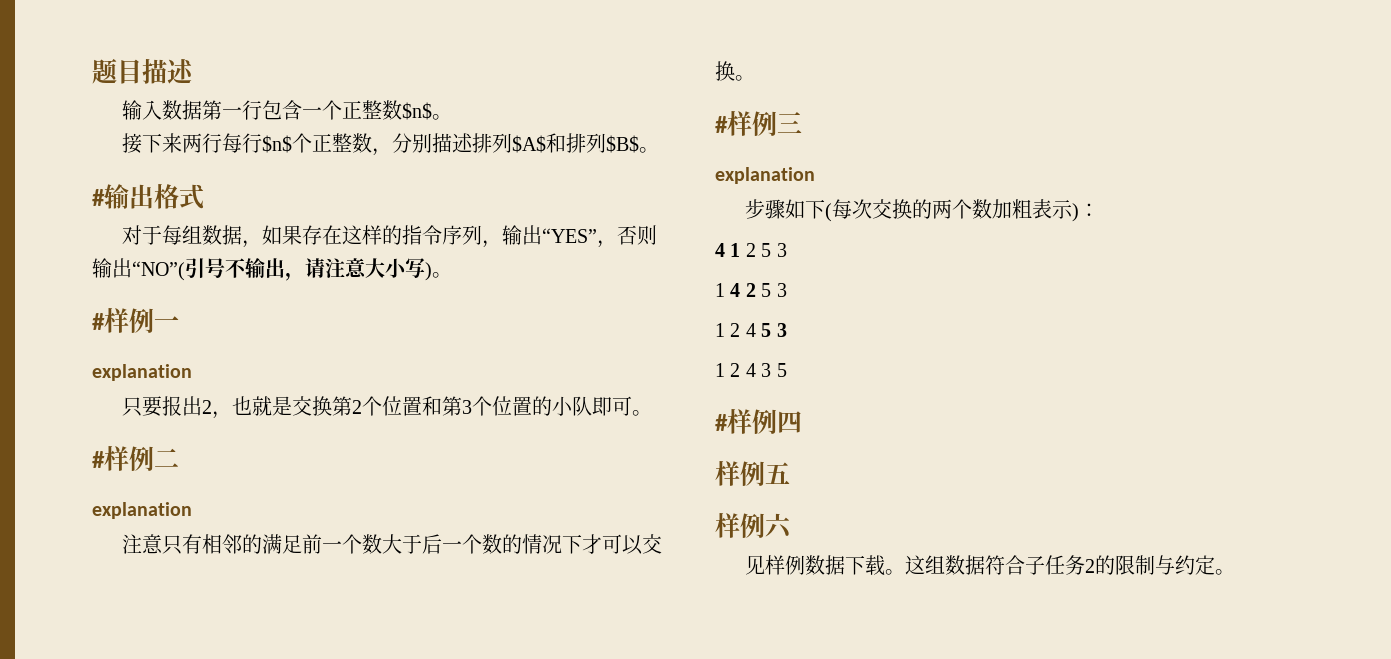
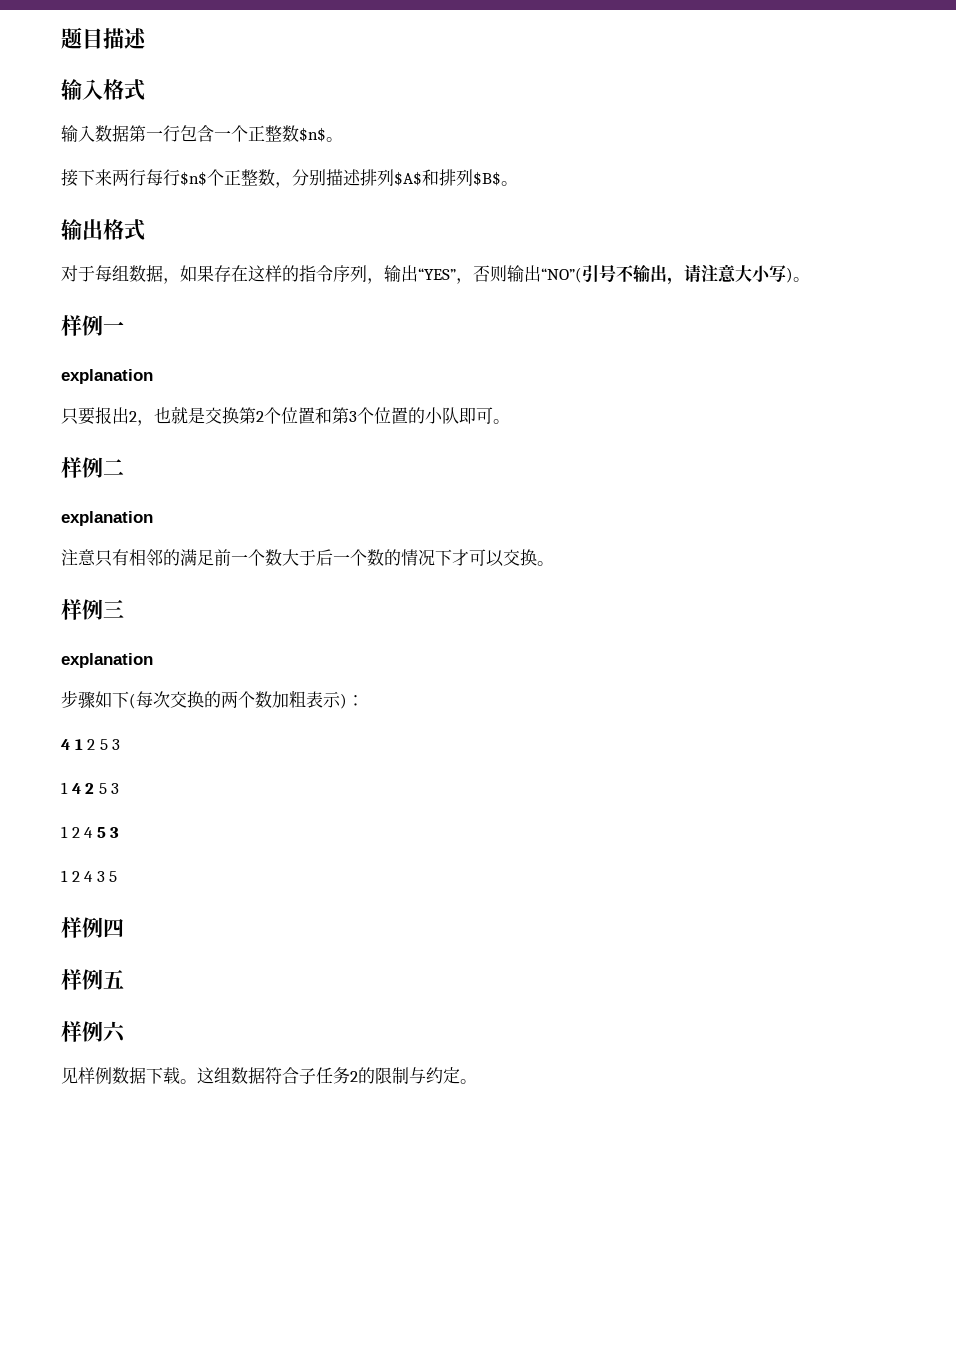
(194, 71) none -> [61,79,145,101] // 输入格式
[92,189,105,206] # -> (518, 183) none
[92,313,105,330] # -> (810, 279) none
[92,451,105,468] # -> (510, 421) none
[715,116,728,133] # -> (554, 563) none
[715,414,728,431] # -> (118, 876) none

